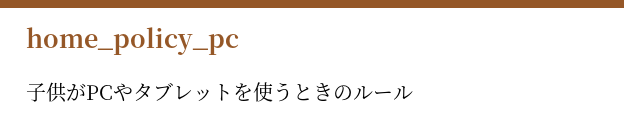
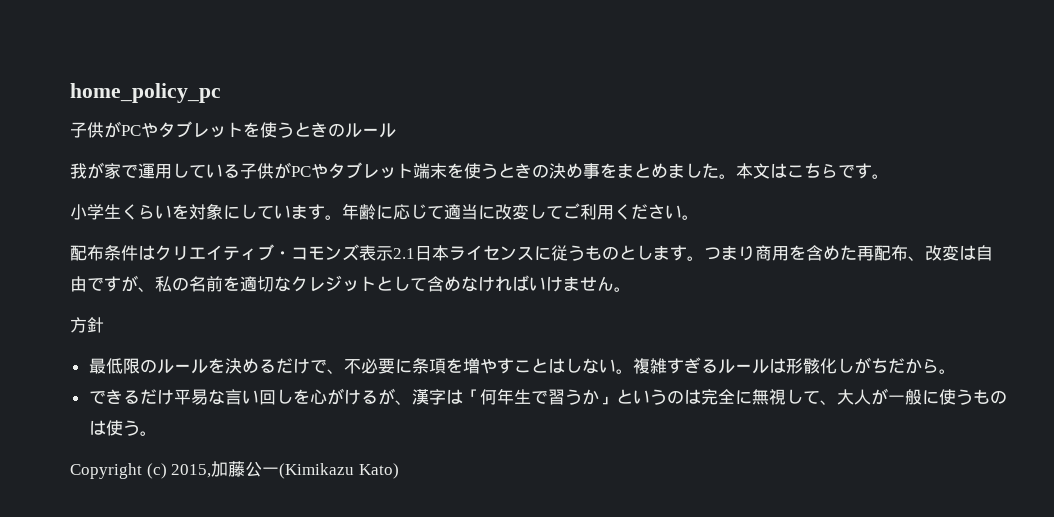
(413, 93) none -> [70,162,889,179] [70,203,699,220] [70,244,993,261] [70,275,631,292] [70,317,104,333] [88,357,956,374] [88,388,1007,405] [88,420,157,436] [70,461,399,479] // 我が家で運用している子供がPCやタブレット端末を使うときの決め事をまとめました。本文はこちらです。 // 小学生くらいを対象にしています。年齢に応じて適当に改変してご利用ください。 // 配布条件はクリエイティブ・コモンズ表示2.1日本ライセンスに従うものとします。つまり商用を含めた再配布、改変は自由ですが、私の名前を適切なクレジットとして含めなければいけません。 // 方針 // 最低限のルールを決めるだけで、不必要に条項を増やすことはしない。複雑すぎるルールは形骸化しがちだから。 // できるだけ平易な言い回しを心がけるが、漢字は「何年生で習うか」というのは完全に無視して、大人が一般に使うものは使う。 // Copyright (c) 2015,加藤公一(Kimikazu Kato)

